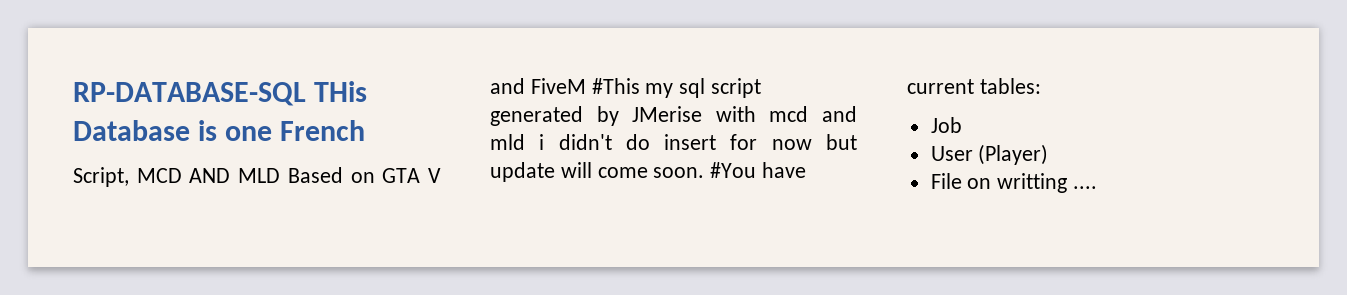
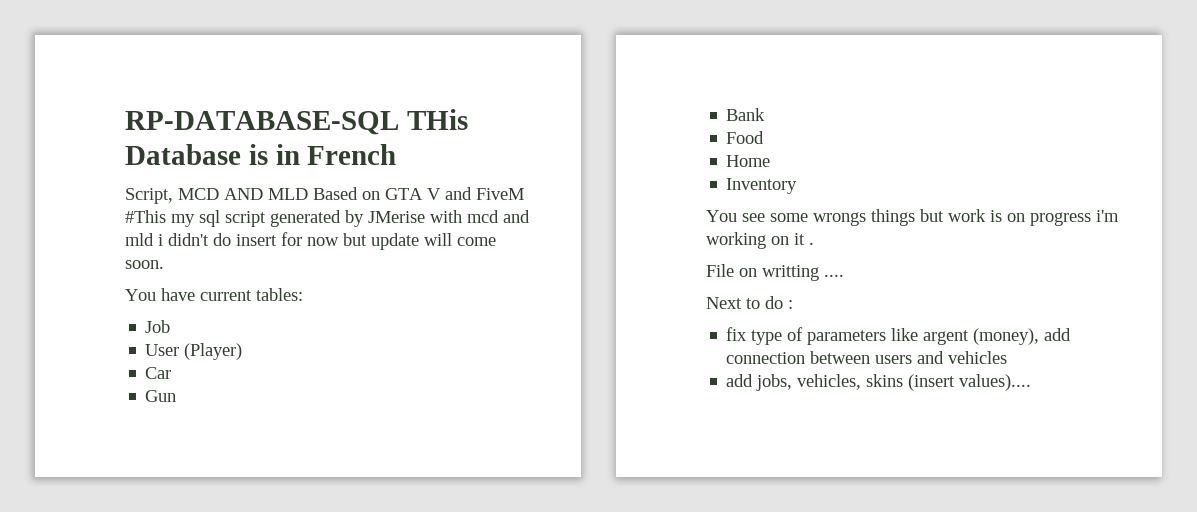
[225,126,273,141] one -> [275,144,300,165] in
[710,162,757,178] #You -> [125,289,156,301] // You
[930,173,1098,193] File on writting .... -> [145,367,172,379] [145,390,177,402] [726,108,766,121] [726,131,765,144] [726,155,771,167] [726,178,798,194] [706,209,1119,226] [706,232,814,249] [706,264,844,281] [706,296,793,309] [726,327,1072,345] [726,351,1008,364] [726,374,1032,391] Car // Gun // Bank // Food // Home // Inventory // You see some wrongs things but work is on progress i'm working on it . // File on writting .... // Next to do : // fix type of parameters like argent (money), add connection between users and vehicles // add jobs, vehicles, skins (insert values)....

